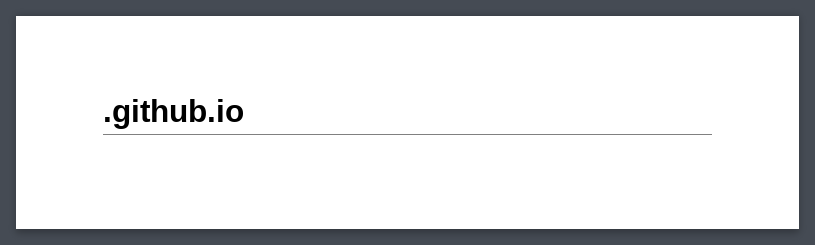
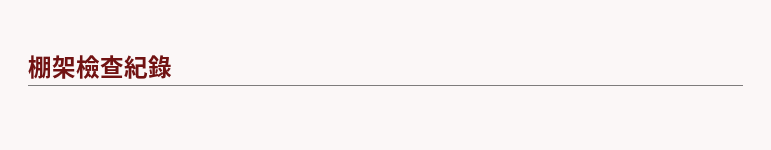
[103,99,244,129] .github.io -> [28,55,172,79] 棚架檢查紀錄

